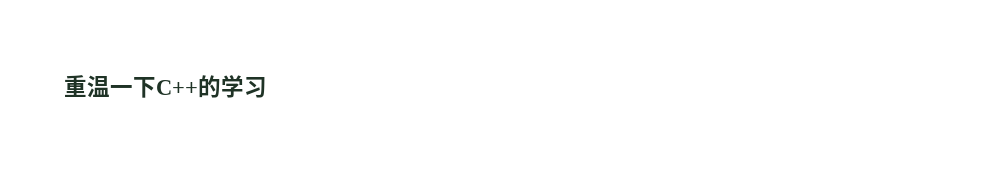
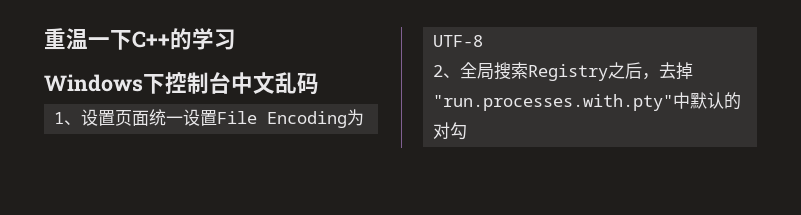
(267, 87) none -> [44,72,319,95] [54,109,365,128] [433,35,484,47] [433,62,694,81] [433,92,742,111] [433,122,468,140] // Windows下控制台中文乱码 // 1、设置页面统一设置File Encoding为UTF-8 // 2、全局搜索Registry之后，去掉"run.processes.with.pty"中默认的对勾

